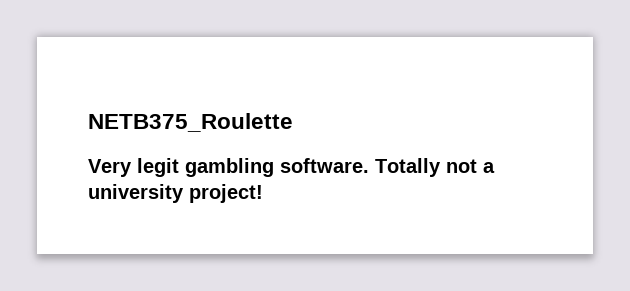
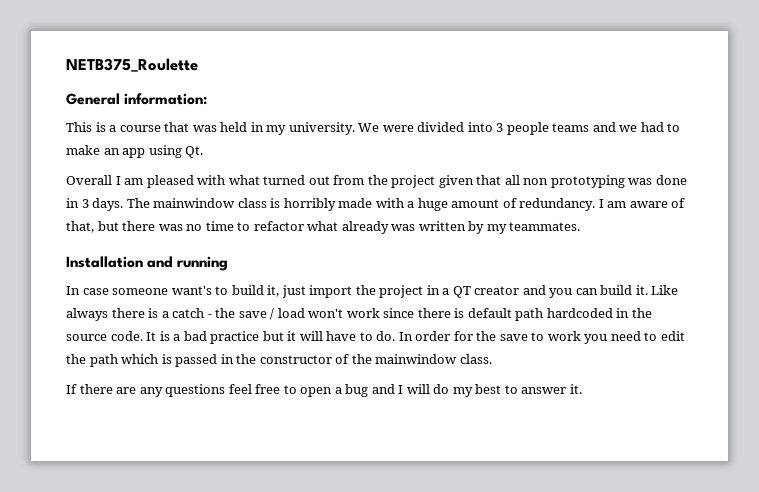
[88,158,495,177] [88,184,263,203] Very legit gambling software. Totally not a university project! -> [66,93,208,105] [66,122,681,135] [66,145,204,158] [66,175,687,188] [66,198,686,211] [66,221,581,234] [66,256,229,271] [66,285,679,298] [66,308,652,321] [66,331,685,344] [66,354,492,367] [66,384,582,397] General information: // This is a course that was held in my university. We were divided into 3 people teams and we had to make an app using Qt. // Overall I am pleased with what turned out from the project given that all non prototyping was done in 3 days. The mainwindow class is horribly made with a huge amount of redundancy. I am aware of that, but there was no time to refactor what already was written by my teammates. // Installation and running // In case someone want's to build it, just import the project in a QT creator and you can build it. Like always there is a catch - the save / load won't work since there is default path hardcoded in the source code. It is a bad practice but it will have to do. In order for the save to work you need to edit the path which is passed in the constructor of the mainwindow class. // If there are any questions feel free to open a bug and I will do my best to answer it.

